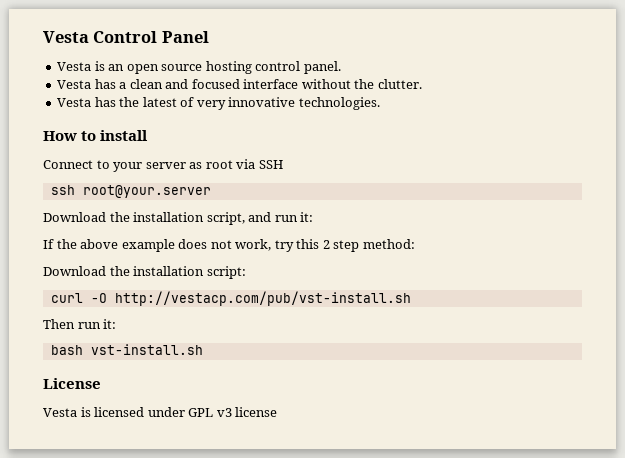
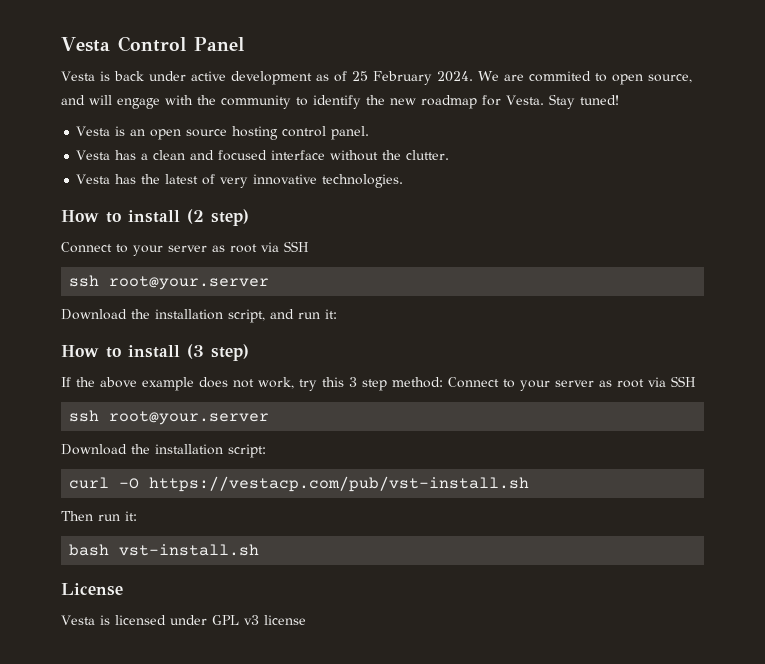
(209, 37) none -> [61,71,692,85] [61,94,619,109] // Vesta is back under active development as of 25 February 2024. We are commited to open source, and will engage with the community to identify the new roadmap for Vesta. Stay tuned!
(149, 135) none -> [187,209,249,226] (2 step)
(314, 217) none -> [61,344,249,361] // How to install (3 step)
[322,240,330,249] 2 -> [349,377,357,387] 3
(415, 244) none -> [448,376,696,391] [69,410,270,425] Connect to your server as root via SSH // ssh root@your.server
[114,291,411,306] http://vestacp.com/pub/vst-install.sh -> [149,476,530,492] https://vestacp.com/pub/vst-install.sh

